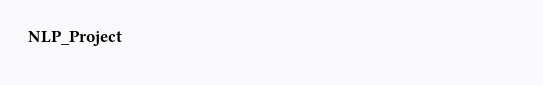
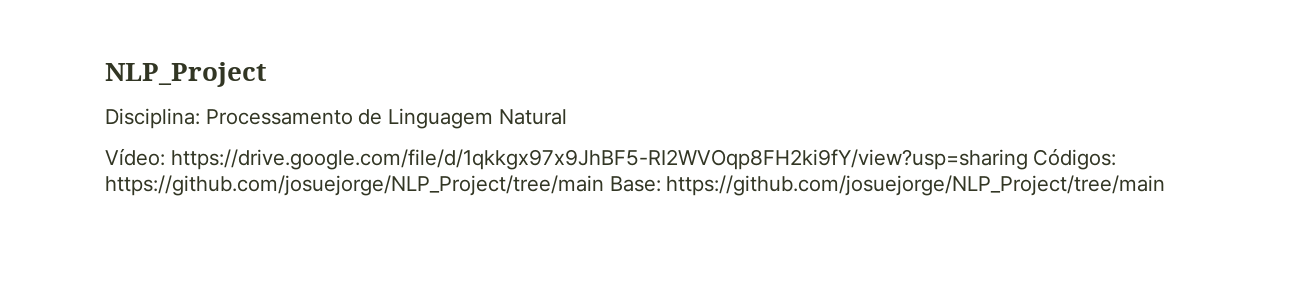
(122, 38) none -> [105,108,567,129] [105,148,1117,170] [105,175,1166,196] // Disciplina: Processamento de Linguagem Natural // Vídeo: https://drive.google.com/file/d/1qkkgx97x9JhBF5-RI2WVOqp8FH2ki9fY/view?usp=sharing Códigos: https://github.com/josuejorge/NLP_Project/tree/main Base: https://github.com/josuejorge/NLP_Project/tree/main

